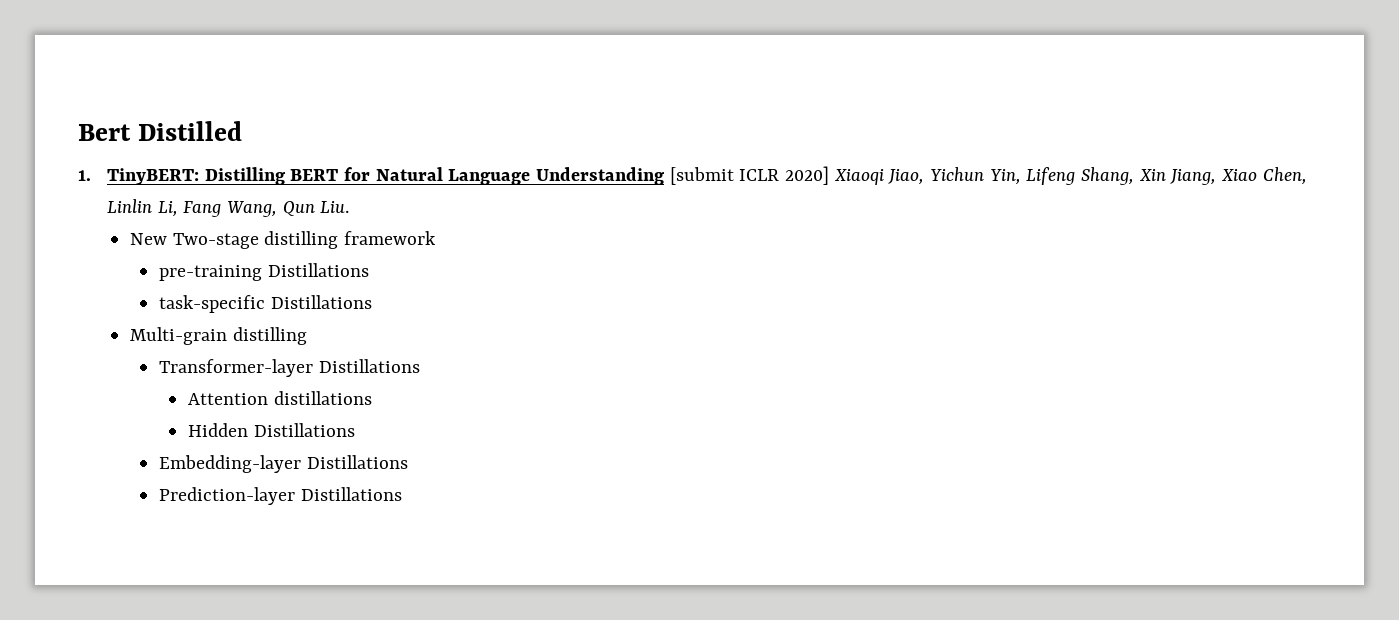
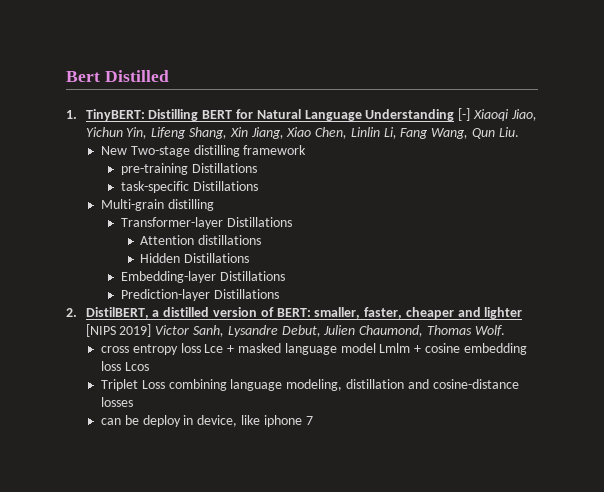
[669,166,830,185] [submit ICLR 2020] -> [458,108,471,121] [-]
(402, 494) none -> [66,307,523,319] [85,324,505,337] [101,343,527,355] [101,361,149,371] [101,379,519,391] [101,397,134,407] [101,415,313,427] // 2. DistilBERT, a distilled version of BERT: smaller, faster, cheaper and lighter [NIPS 2019] Victor Sanh, Lysandre Debut, Julien Chaumond, Thomas Wolf. // cross entropy loss Lce + masked language model Lmlm + cosine embedding loss Lcos // Triplet Loss combining language modeling, distillation and cosine-distance losses // can be deploy in device, like iphone 7

